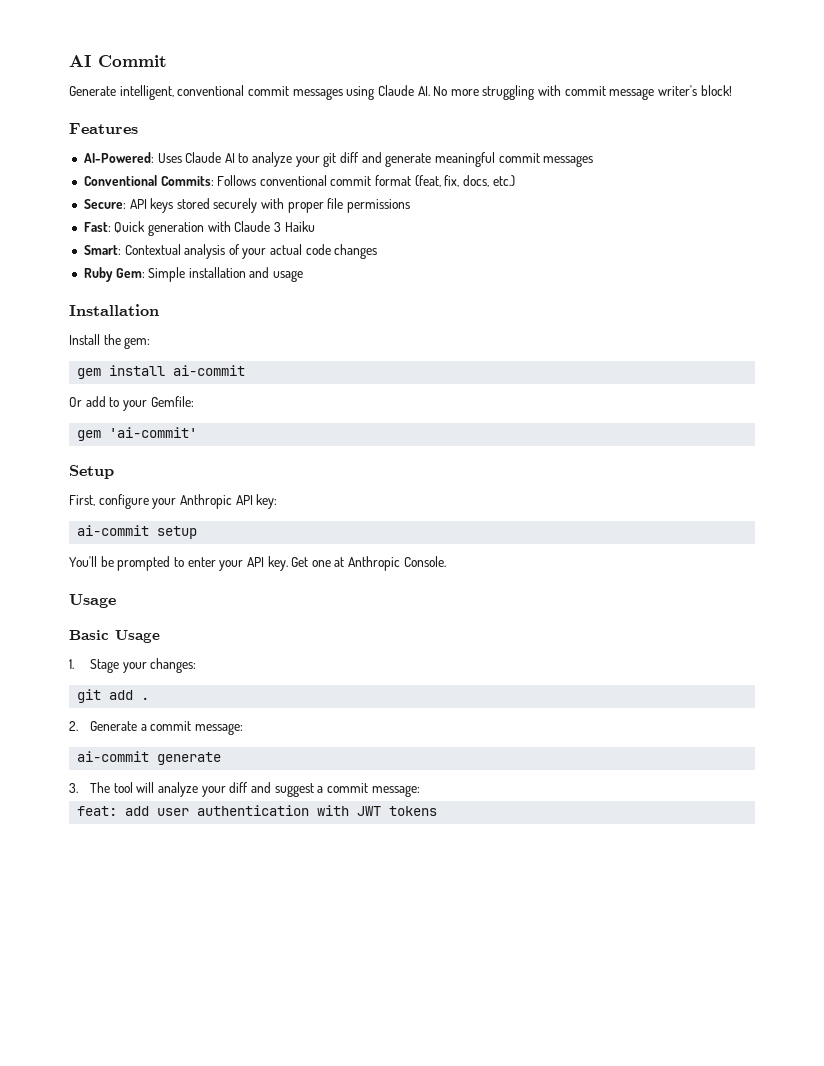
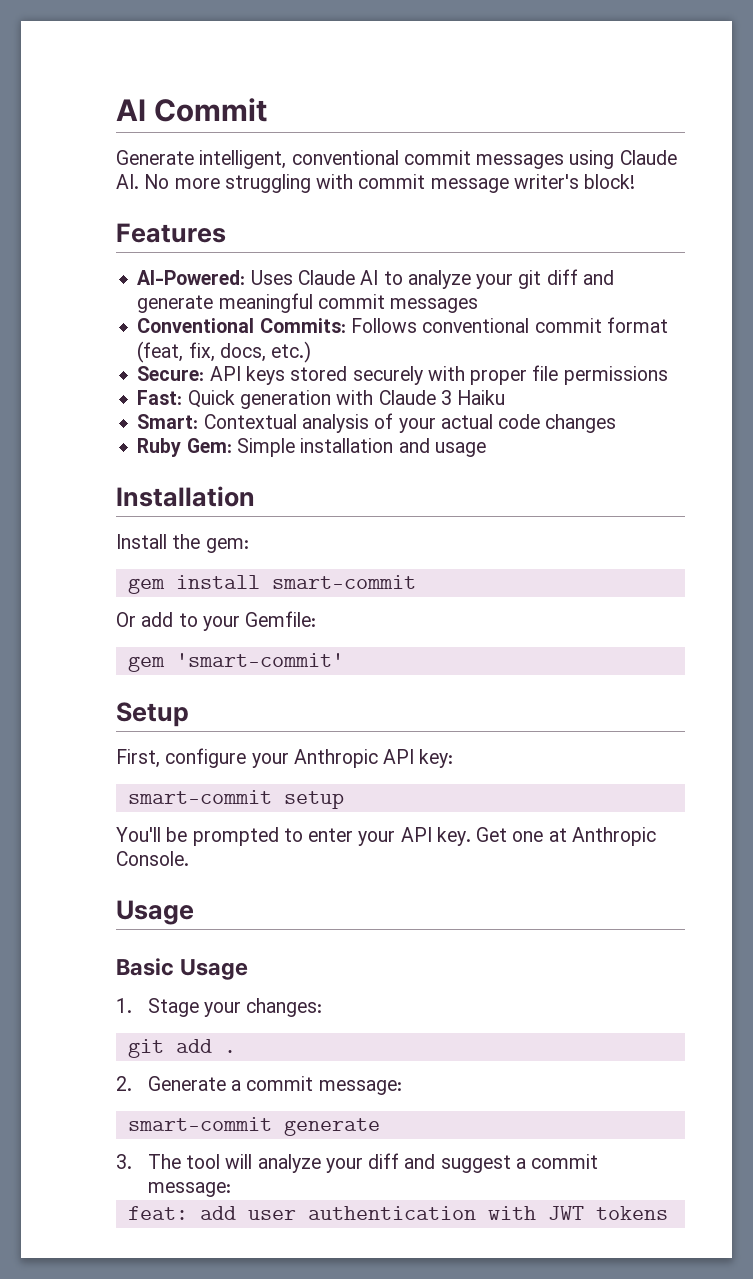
[173,365,246,376] ai-commit -> [271,575,416,589] smart-commit
[109,427,198,438] 'ai-commit' -> [175,653,344,667] 'smart-commit'
[77,525,150,536] ai-commit -> [127,790,272,804] smart-commit
[77,751,150,762] ai-commit -> [127,1117,272,1131] smart-commit

